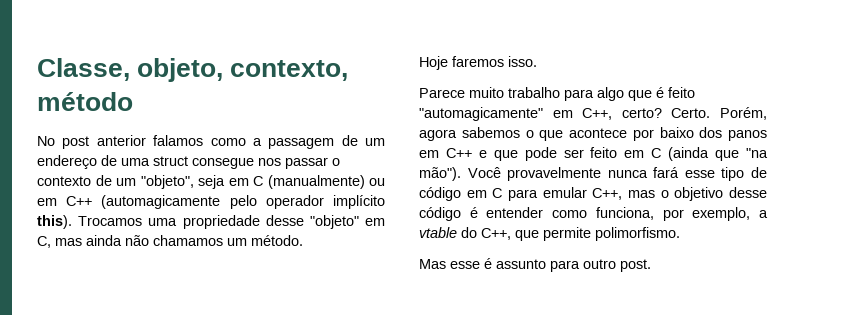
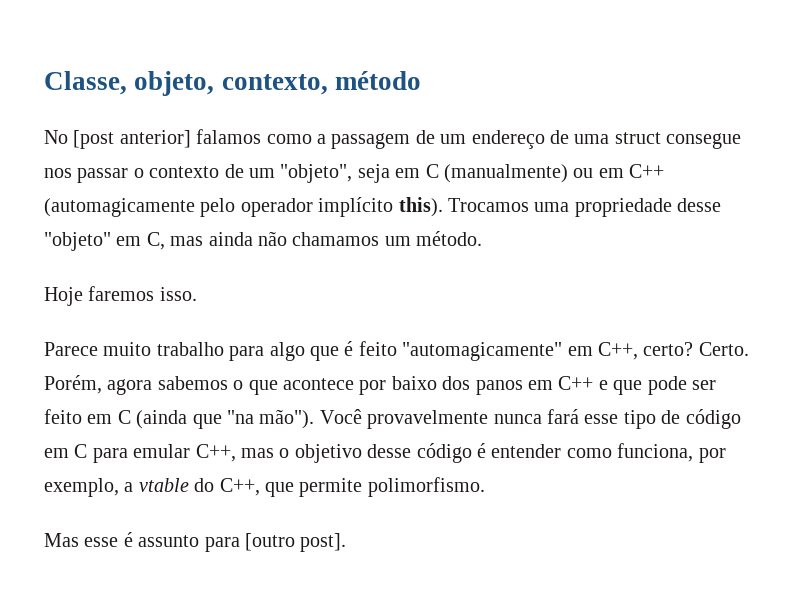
[62,135,146,149] post anterior -> [73,130,191,149] [post anterior]
[583,259,651,272] outro post. -> [245,533,347,552] [outro post].

